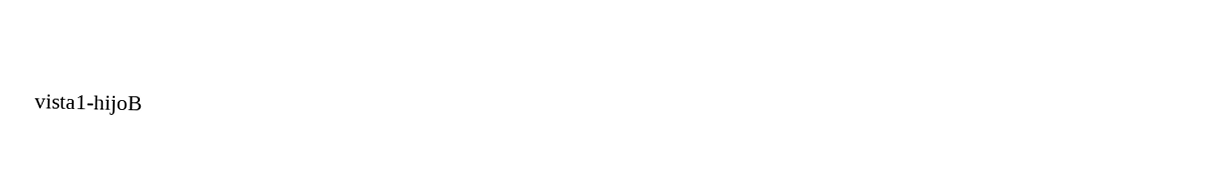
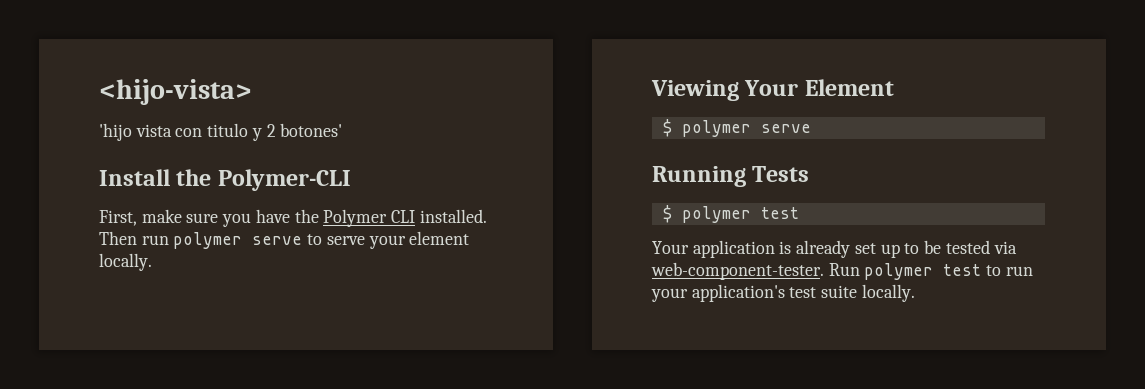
[34,94,142,116] vista1-hijoB -> [99,79,252,105] [99,123,343,141] [99,169,351,191] [99,209,487,227] [99,231,470,249] [99,253,152,271] [651,79,894,101] [662,119,811,137] [652,166,810,187] [662,205,799,223] [652,240,1017,258] [651,262,1033,280] [651,284,915,302] <hijo-vista> // 'hijo vista con titulo y 2 botones' // Install the Polymer-CLI // First, make sure you have the Polymer CLI installed. Then run polymer serve to serve your element locally. // Viewing Your Element // $ polymer serve // Running Tests // $ polymer test // Your application is already set up to be tested via web-component-tester. Run polymer test to run your application's test suite locally.

